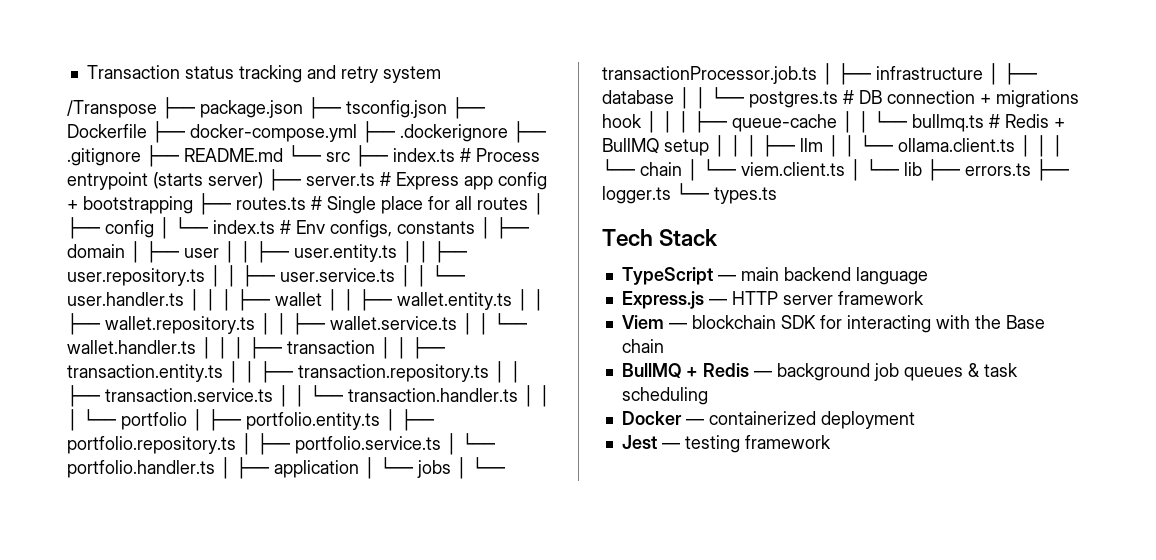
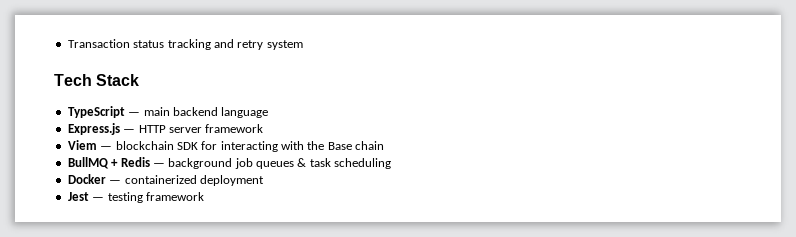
[67,97,486,119] [67,121,547,143] [67,145,540,167] [67,169,547,191] [67,193,544,215] [67,217,530,239] [67,241,468,263] [67,265,466,287] [67,289,544,311] [67,313,528,335] [67,337,446,359] [67,361,521,383] [67,385,550,407] [67,409,435,431] [67,433,496,455] [67,457,506,479] [602,63,1038,85] [602,87,1079,109] [602,111,1065,133] [602,135,1063,157] [602,159,1070,181] [602,183,777,204] // /Transpose ├── package.json ├── tsconfig.json ├── Dockerfile ├── docker-compose.yml ├── .dockerignore ├── .gitignore ├── README.md └── src ├── index.ts # Process entrypoint (starts server) ├── server.ts # Express app config + bootstrapping ├── routes.ts # Single place for all routes │ ├── config │ └── index.ts # Env configs, constants │ ├── domain │ ├── user │ │ ├── user.entity.ts │ │ ├── user.repository.ts │ │ ├── user.service.ts │ │ └── user.handler.ts │ │ │ ├── wallet │ │ ├── wallet.entity.ts │ │ ├── wallet.repository.ts │ │ ├── wallet.service.ts │ │ └── wallet.handler.ts │ │ │ ├── transaction │ │ ├── transaction.entity.ts │ │ ├── transaction.repository.ts │ │ ├── transaction.service.ts │ │ └── transaction.handler.ts │ │ │ └── portfolio │ ├── portfolio.entity.ts │ ├── portfolio.repository.ts │ ├── portfolio.service.ts │ └── portfolio.handler.ts │ ├── application │ └── jobs │ └── transactionProcessor.job.ts │ ├── infrastructure │ ├── database │ │ └── postgres.ts # DB connection + migrations hook │ │ │ ├── queue-cache │ │ └── bullmq.ts # Redis + BullMQ setup │ │ │ ├── llm │ │ └── ollama.client.ts │ │ │ └── chain │ └── viem.client.ts │ └── lib ├── errors.ts ├── logger.ts └── types.ts -> (303, 45) none

